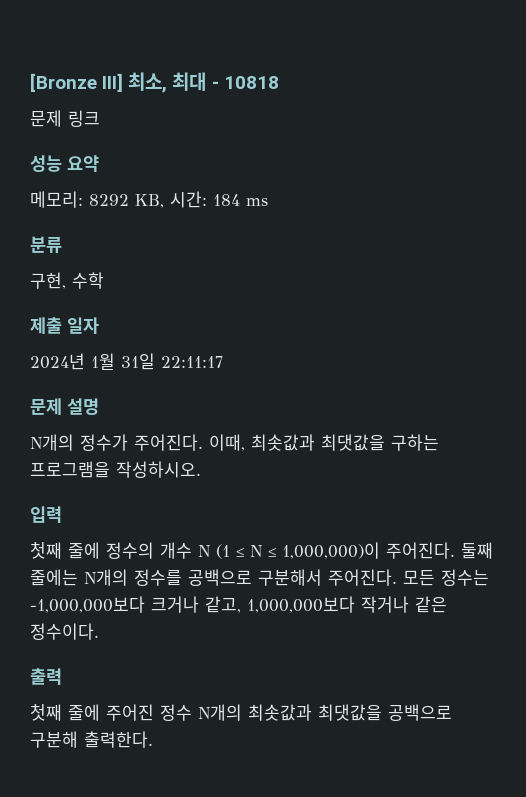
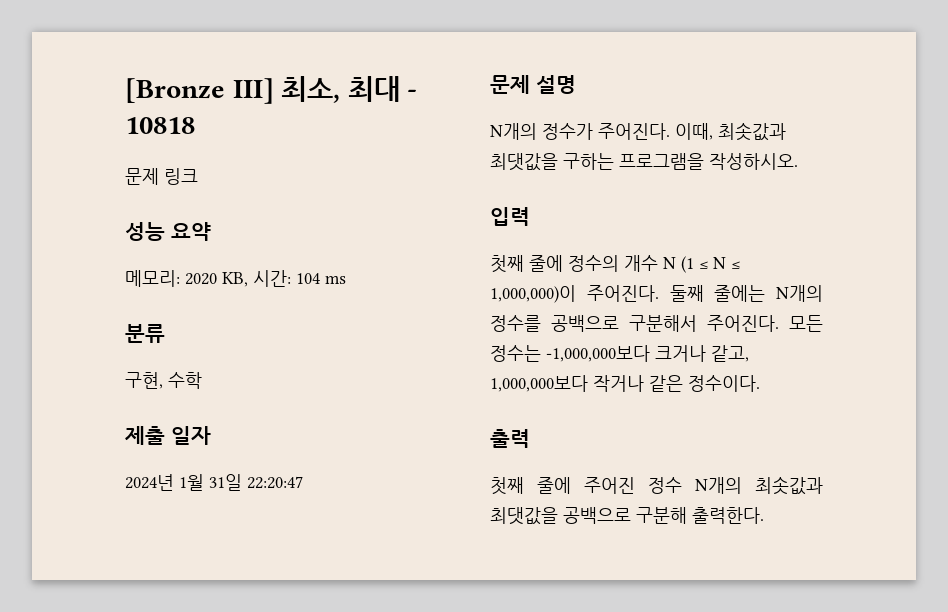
[89,194,129,206] 8292 -> [185,273,217,285] 2020
[213,194,240,206] 184 -> [296,273,320,284] 104
[161,356,223,368] 22:11:17 -> [247,476,303,489] 22:20:47

